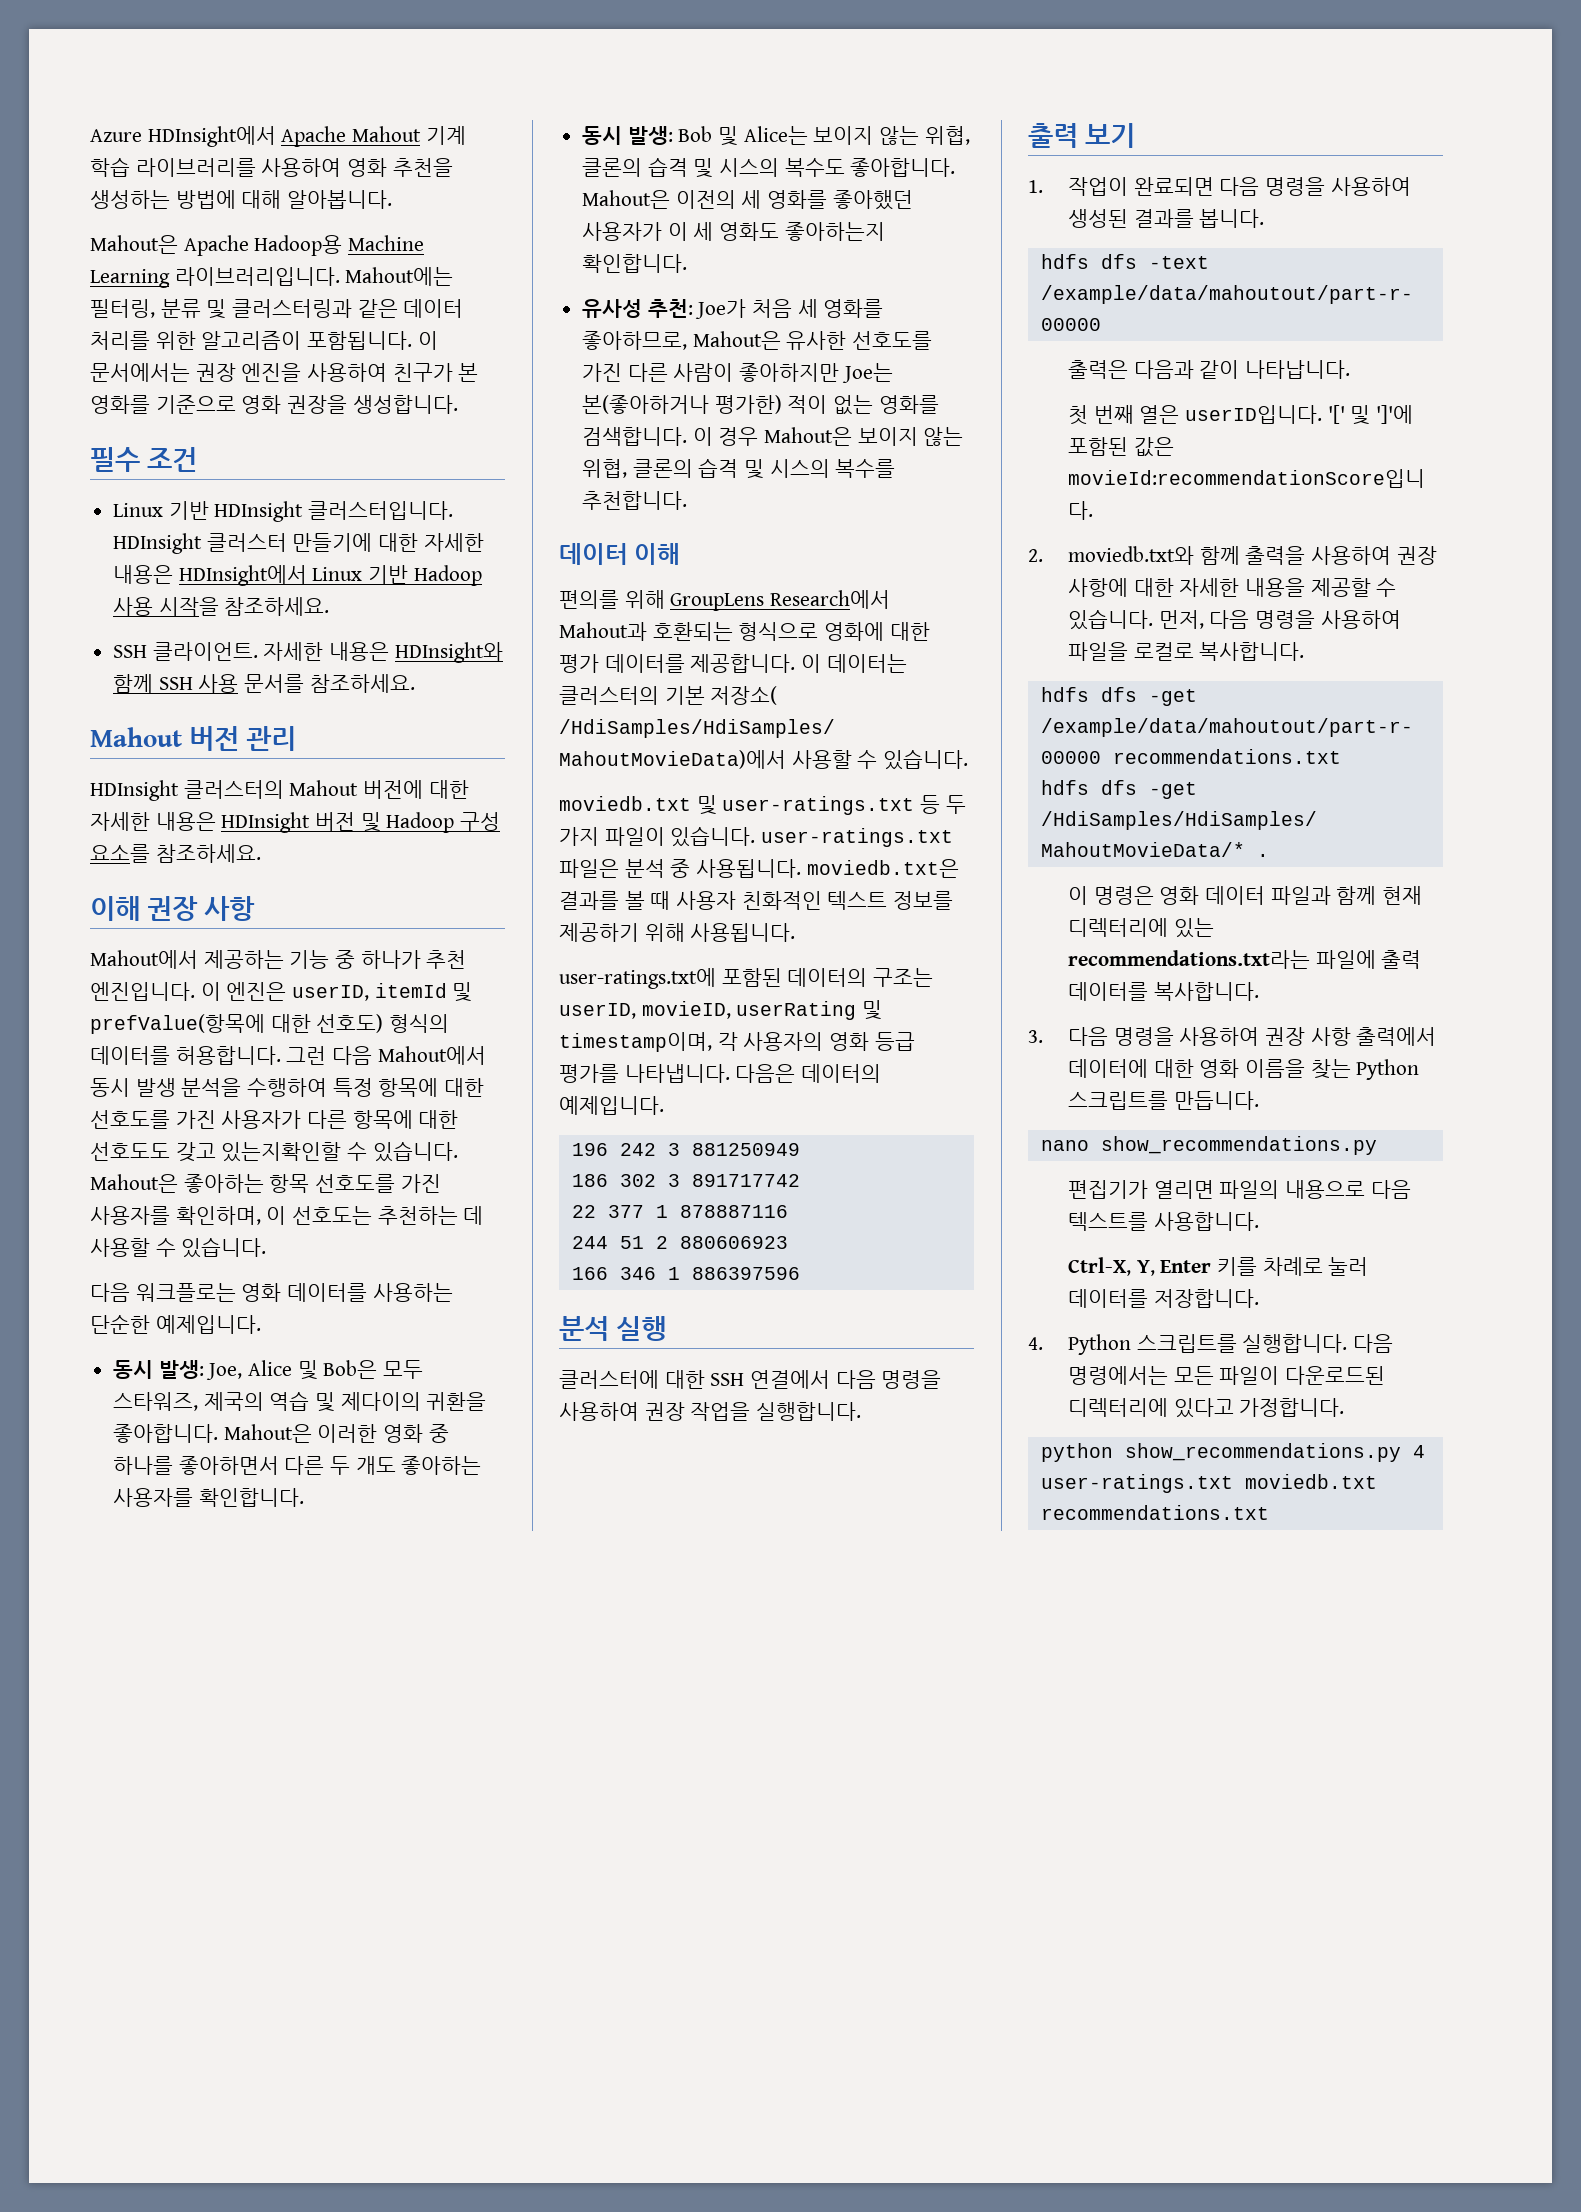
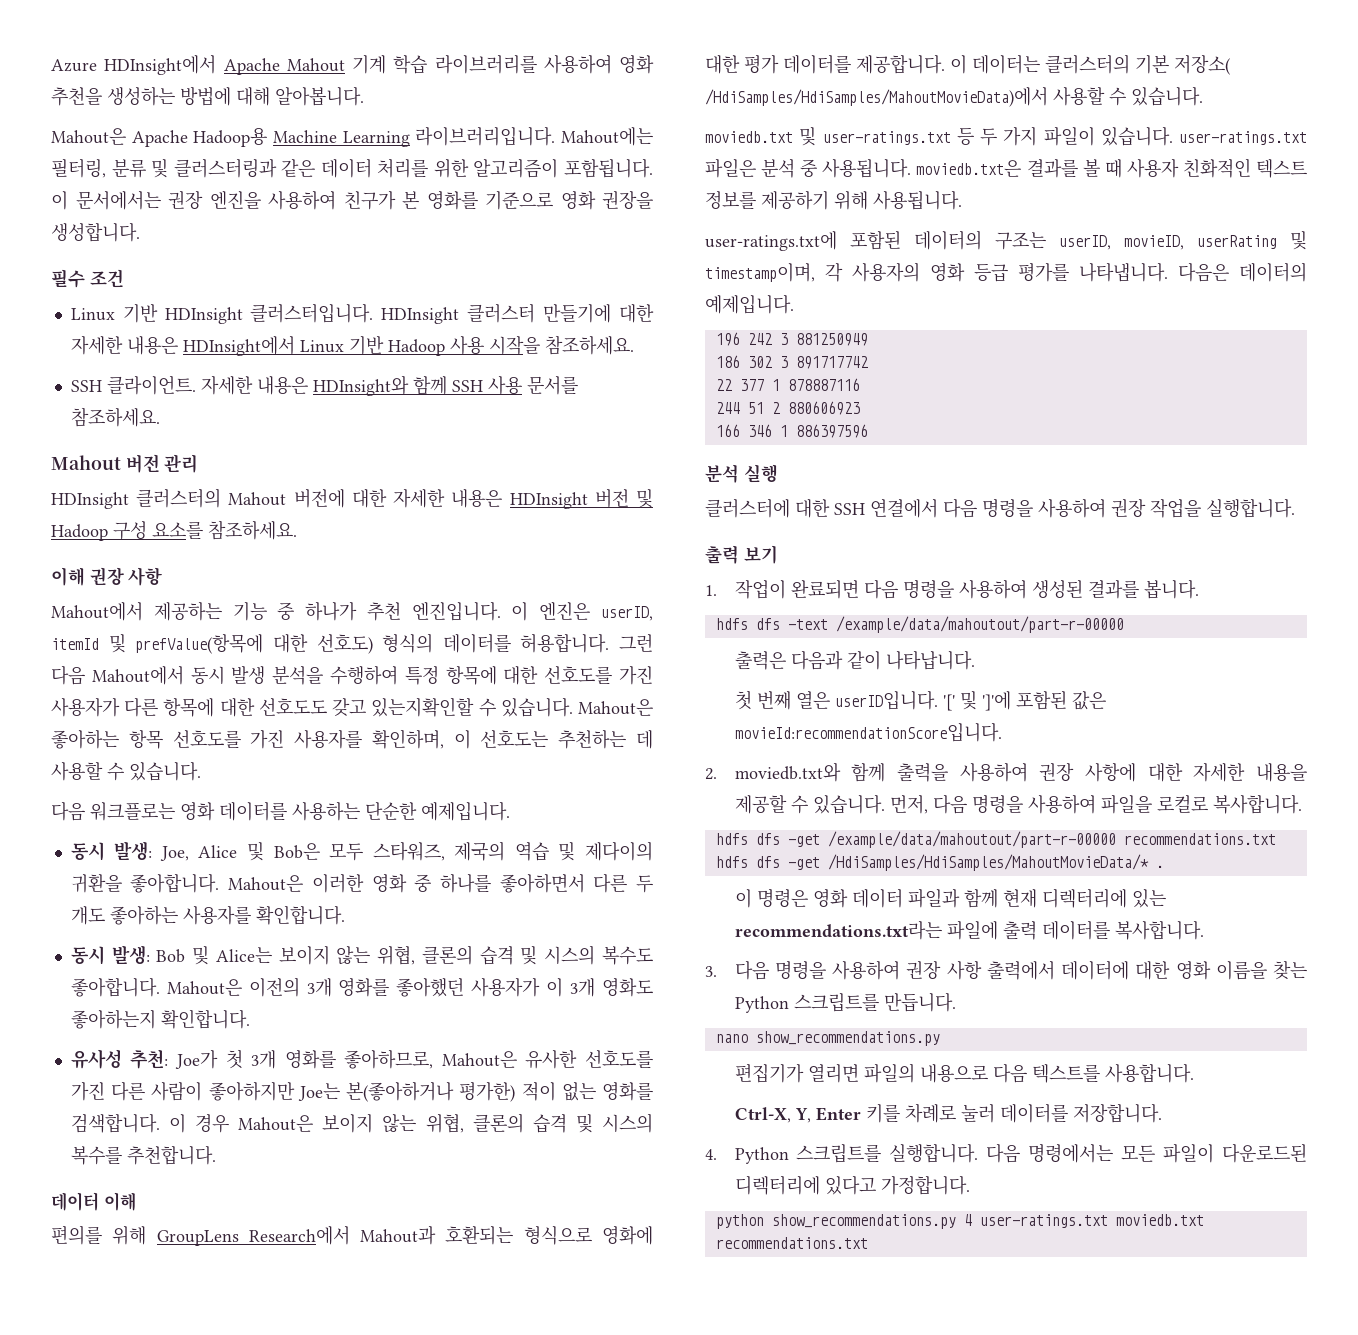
[741,190,762,209] 세 -> [306,978,332,997] 3개
[693,222,714,241] 세 -> [570,978,596,997] 3개
[752,299,818,318] 처음 세 -> [225,1049,277,1069] 첫 3개

